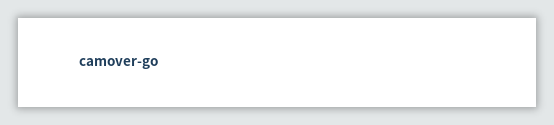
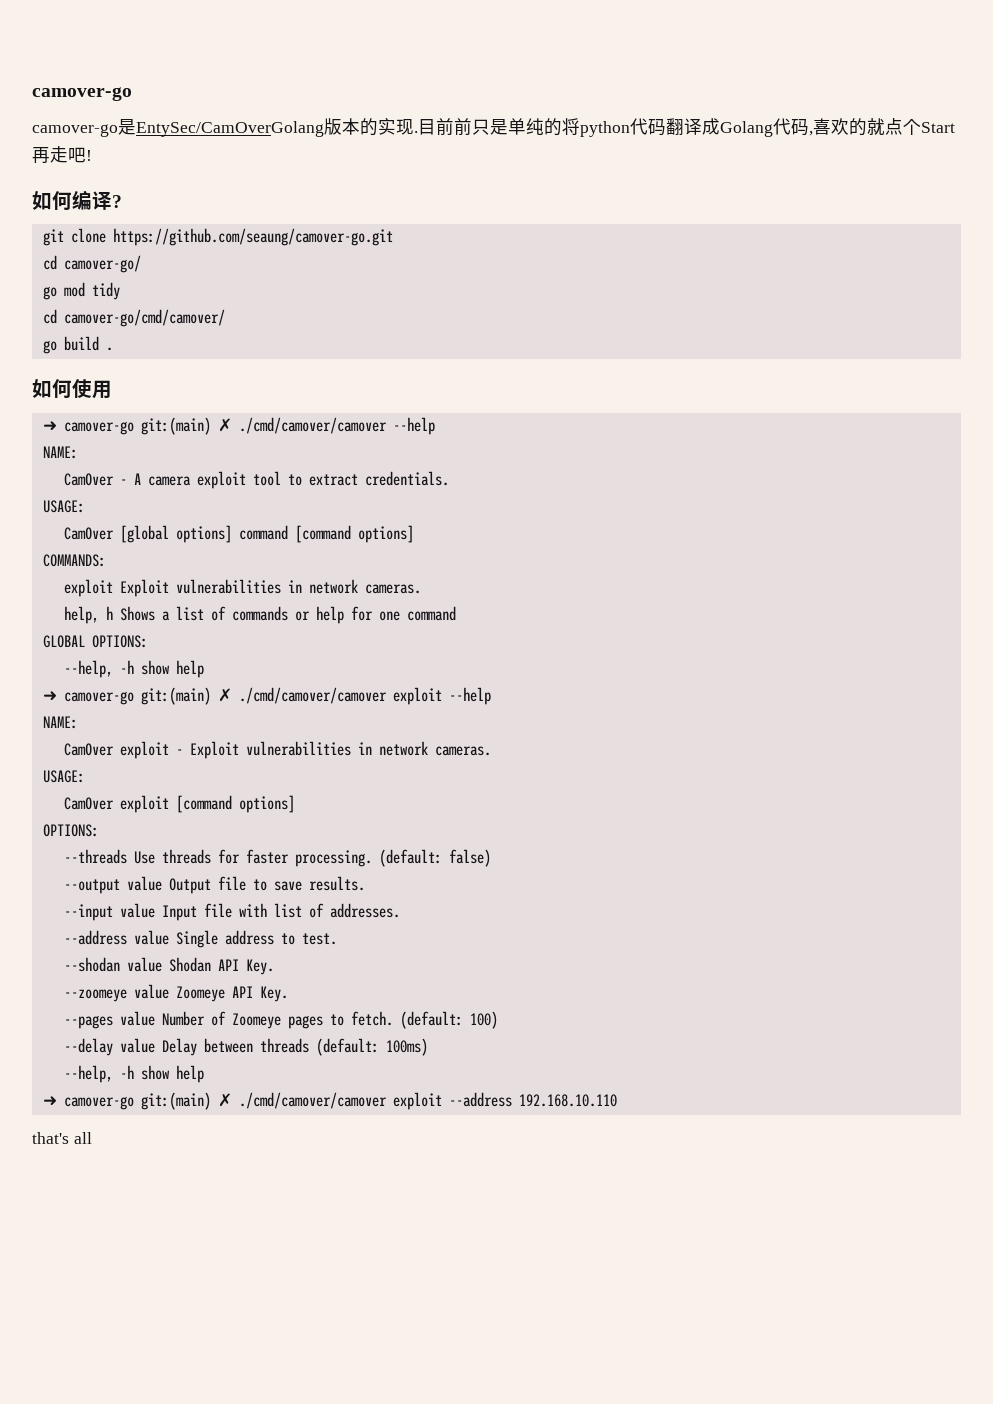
[79,58,158,69] camover-go -> [32,87,132,101] [32,118,955,137] [32,146,92,164] [32,190,122,211] [42,228,393,246] [42,255,141,273] [42,282,120,300] [42,309,225,327] [42,336,113,354] [32,379,112,399] [42,417,435,435] [42,446,78,459] [63,471,449,489] [42,500,85,513] [63,525,414,543] [42,554,106,567] [63,579,421,597] [63,606,456,624] [42,635,148,648] [63,660,204,678] [42,687,491,705] [42,716,78,729] [63,741,491,759] [42,770,85,783] [63,795,295,813] [42,824,99,837] [63,849,491,867] [63,876,365,894] [63,903,400,921] [63,930,337,948] [63,957,274,975] [63,984,288,1002] [63,1011,498,1029] [63,1038,428,1056] [63,1065,204,1083] [42,1092,617,1110] [32,1132,92,1144] camover-go // camover-go是EntySec/CamOverGolang版本的实现.目前前只是单纯的将python代码翻译成Golang代码,喜欢的就点个Start再走吧! // 如何编译? // git clone https://github.com/seaung/camover-go.git // cd camover-go/ // go mod tidy // cd camover-go/cmd/camover/ // go build . // 如何使用 // ➜ camover-go git:(main) ✗ ./cmd/camover/camover --help // NAME: // CamOver - A camera exploit tool to extract credentials. // USAGE: // CamOver [global options] command [command options] // COMMANDS: // exploit Exploit vulnerabilities in network cameras. // help, h Shows a list of commands or help for one command // GLOBAL OPTIONS: // --help, -h show help // ➜ camover-go git:(main) ✗ ./cmd/camover/camover exploit --help // NAME: // CamOver exploit - Exploit vulnerabilities in network cameras. // USAGE: // CamOver exploit [command options] // OPTIONS: // --threads Use threads for faster processing. (default: false) // --output value Output file to save results. // --input value Input file with list of addresses. // --address value Single address to test. // --shodan value Shodan API Key. // --zoomeye value Zoomeye API Key. // --pages value Number of Zoomeye pages to fetch. (default: 100) // --delay value Delay between threads (default: 100ms) // --help, -h show help // ➜ camover-go git:(main) ✗ ./cmd/camover/camover exploit --address 192.168.10.110 // that's all

